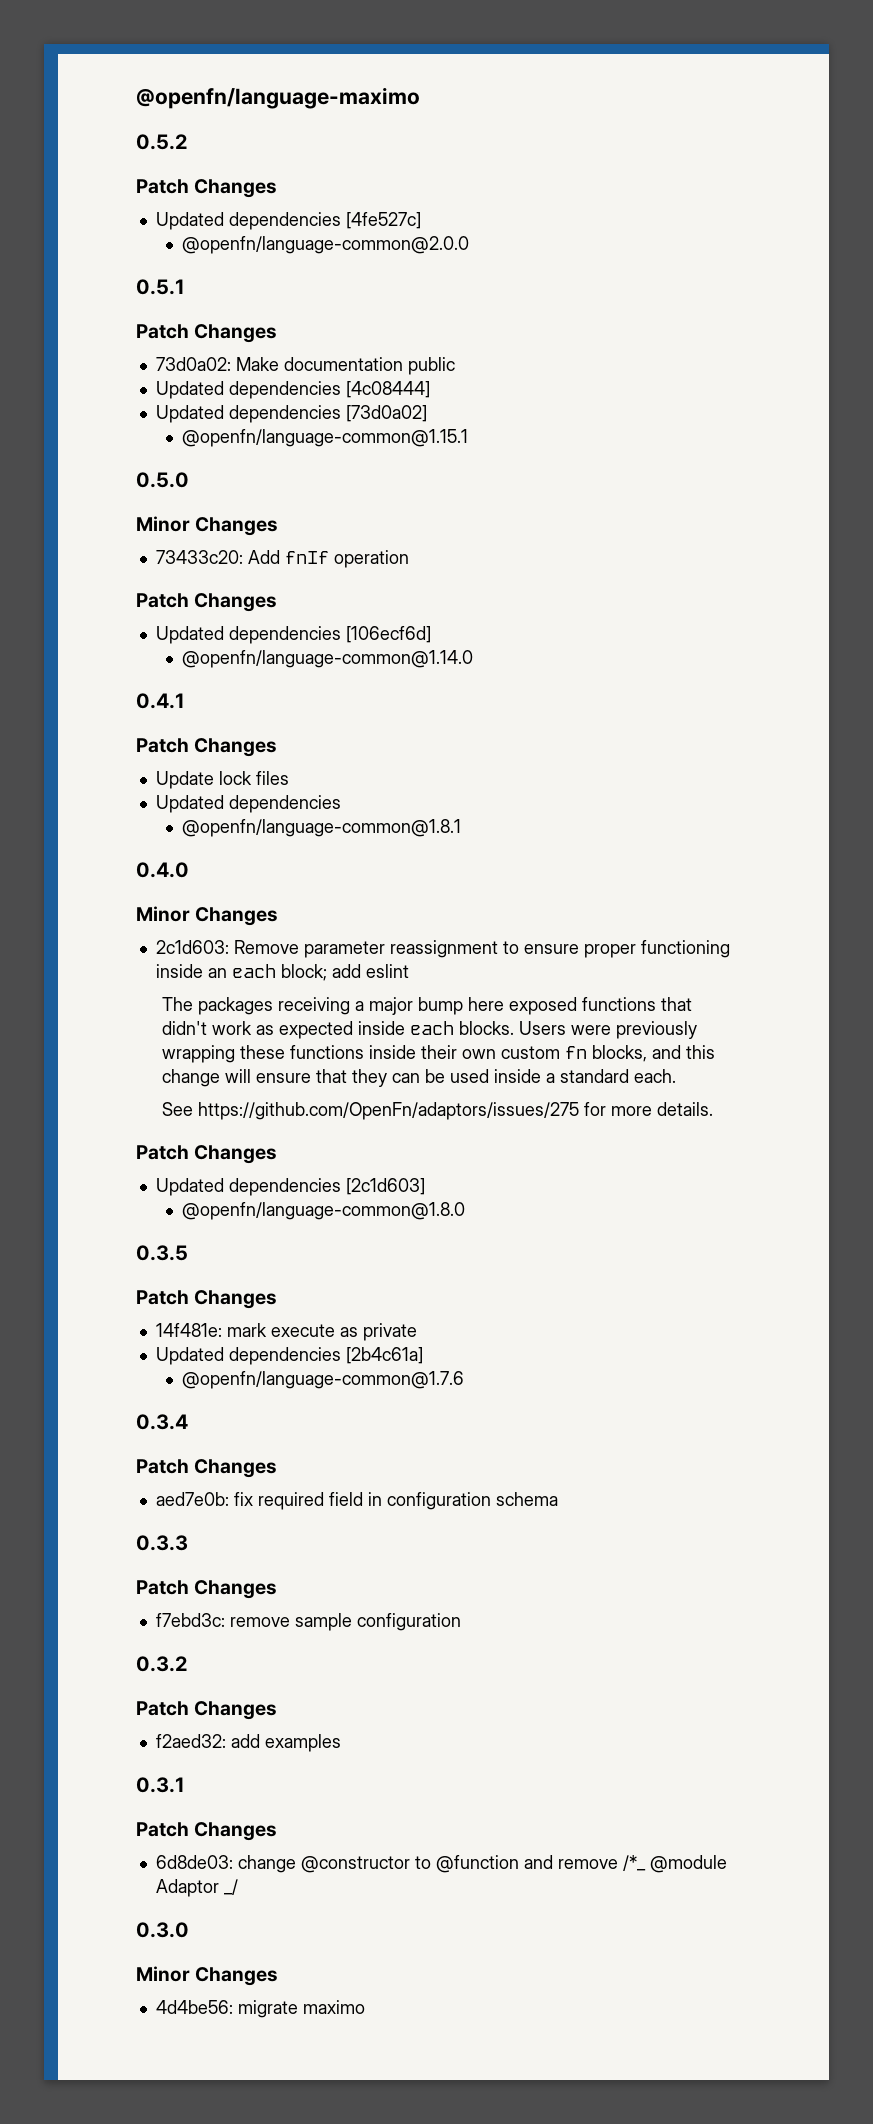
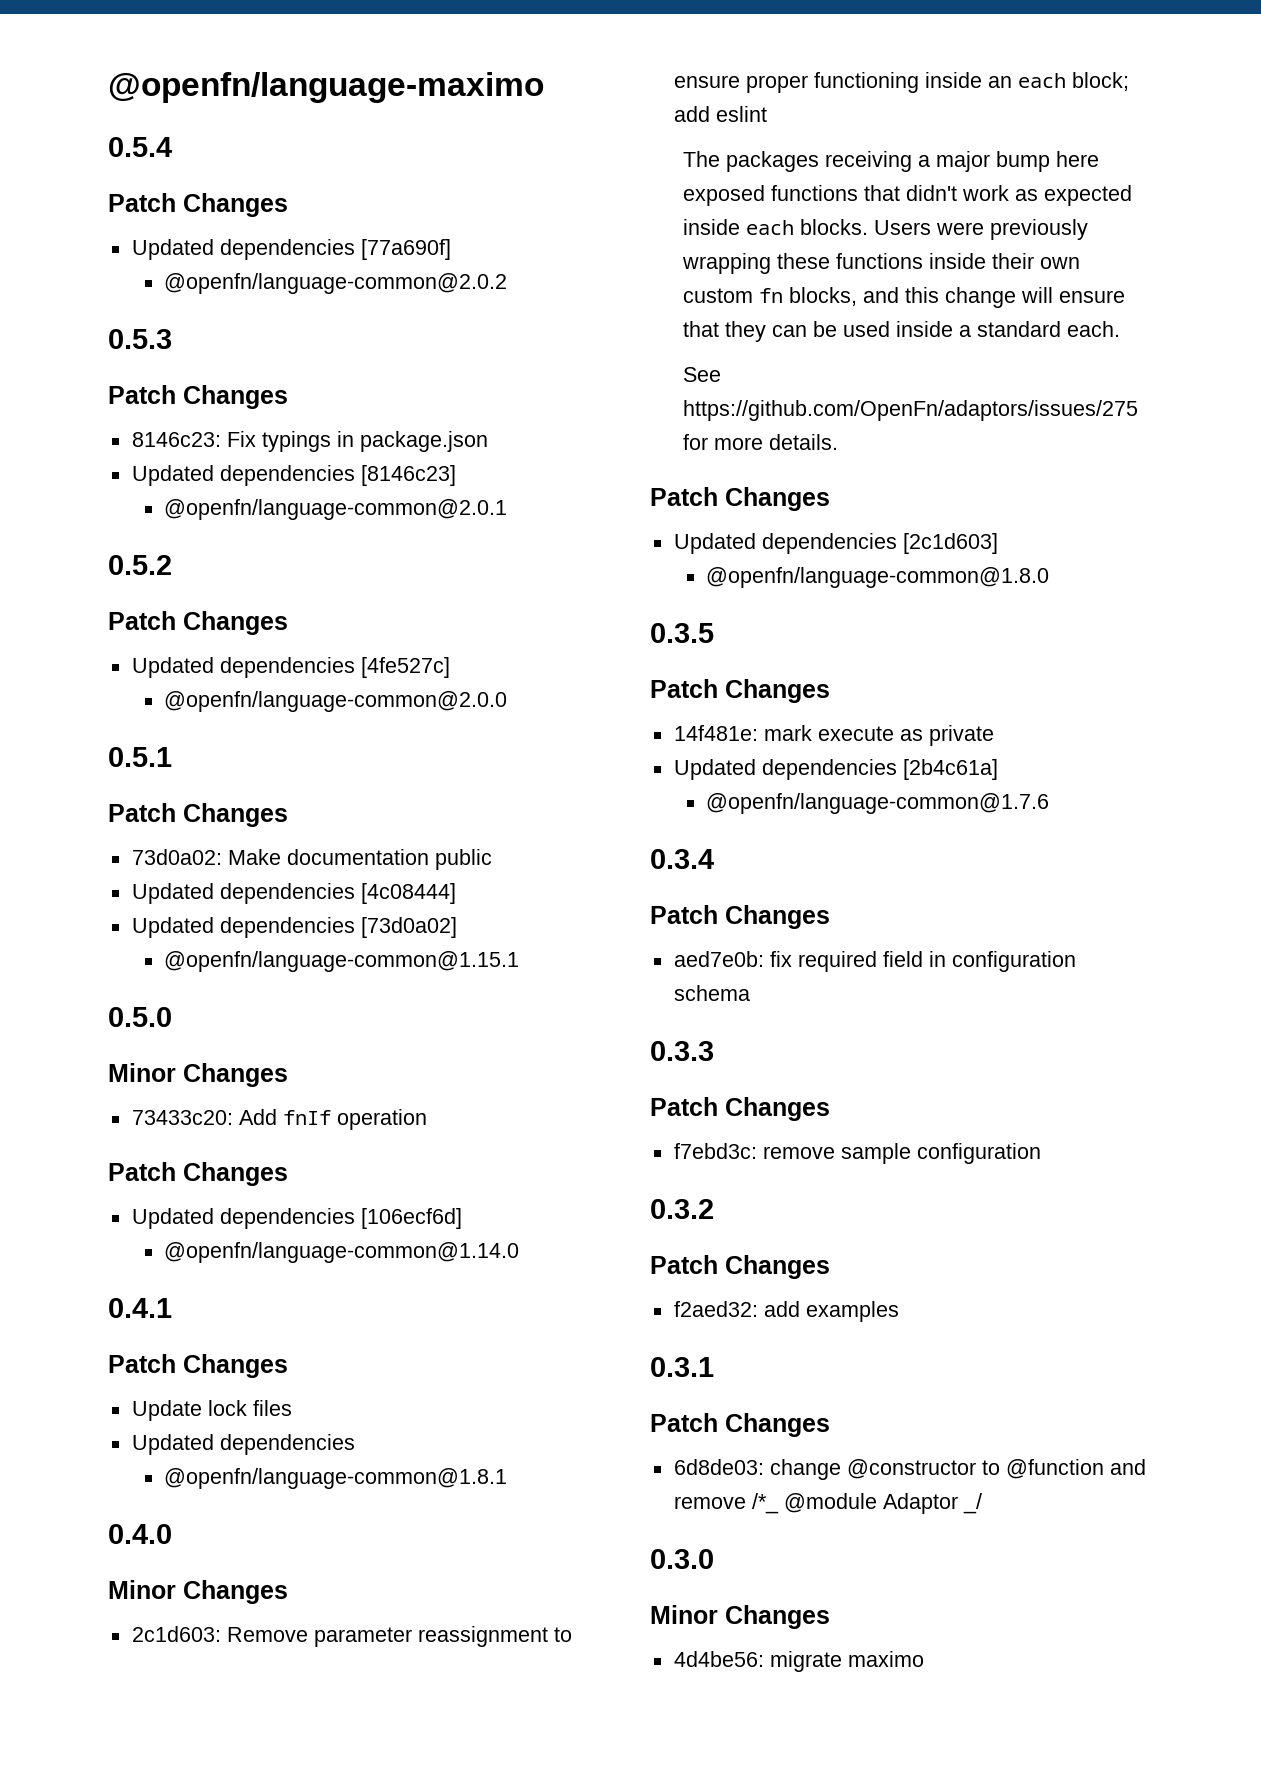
(420, 98) none -> [108,137,172,157] [108,193,288,217] [131,239,451,260] [164,273,508,294] [108,329,172,349] [108,385,288,409] [131,431,488,452] [131,465,456,486] [164,499,508,520] // 0.5.4 // Patch Changes // Updated dependencies [77a690f] // @openfn/language-common@2.0.2 // 0.5.3 // Patch Changes // 8146c23: Fix typings in package.json // Updated dependencies [8146c23] // @openfn/language-common@2.0.1

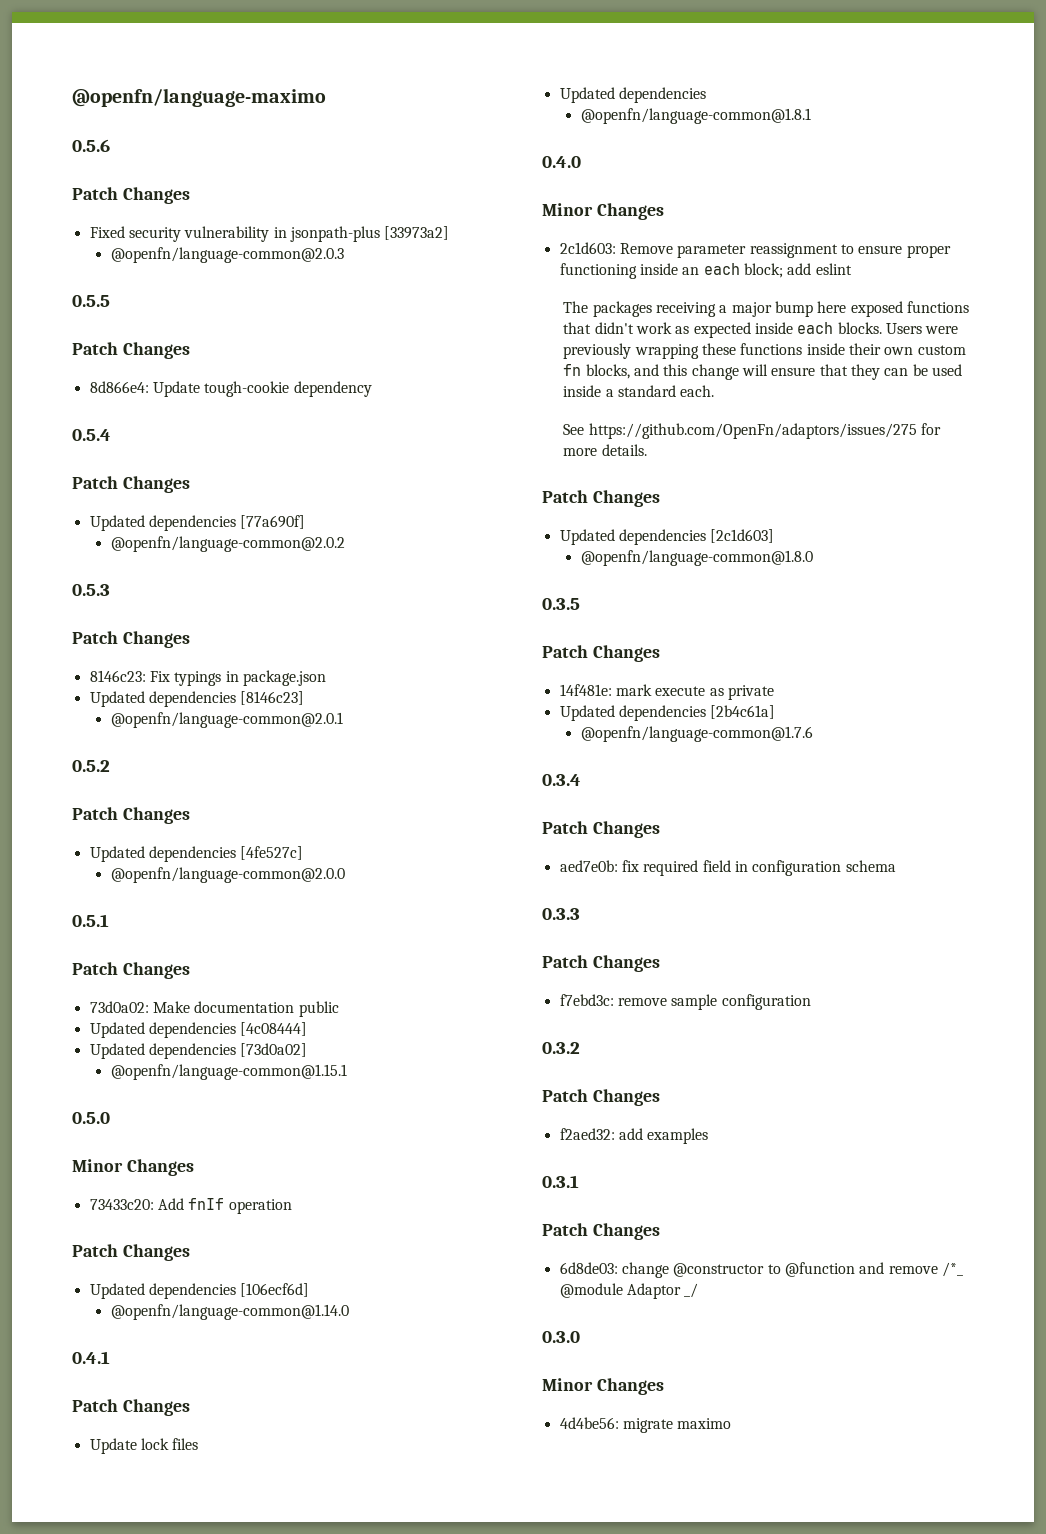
(544, 87) none -> [72,139,110,152] [72,187,190,204] [89,226,450,242] [110,247,344,263] [72,295,110,307] [72,342,190,359] [89,381,372,397] // 0.5.6 // Patch Changes // Fixed security vulnerability in jsonpath-plus [33973a2] // @openfn/language-common@2.0.3 // 0.5.5 // Patch Changes // 8d866e4: Update tough-cookie dependency

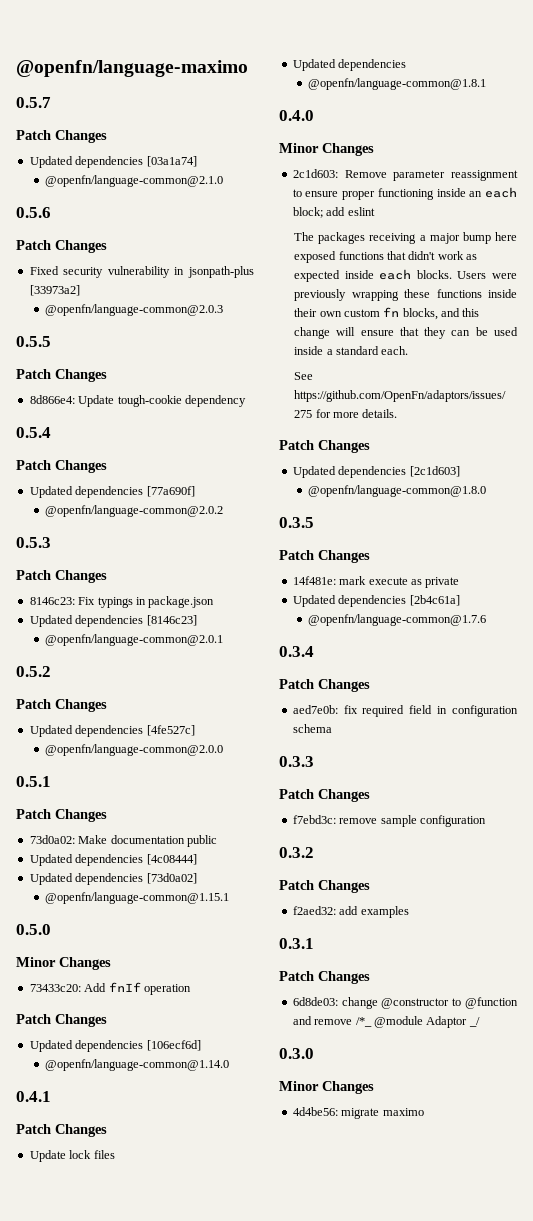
(326, 97) none -> [16,97,51,108] [16,130,107,143] [29,156,197,168] [44,175,223,187] // 0.5.7 // Patch Changes // Updated dependencies [03a1a74] // @openfn/language-common@2.1.0

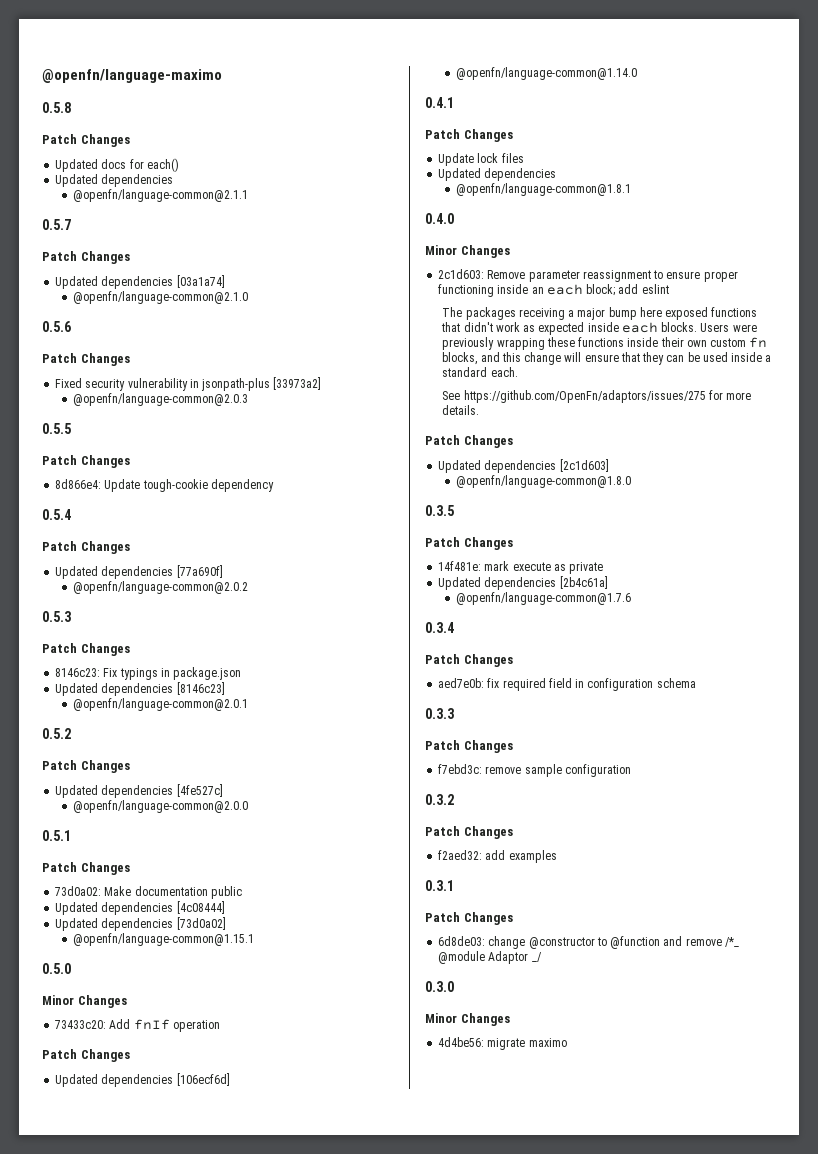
(248, 68) none -> [42,102,71,113] [42,134,130,147] [55,158,179,172] [55,174,174,187] [72,189,248,202] // 0.5.8 // Patch Changes // Updated docs for each() // Updated dependencies // @openfn/language-common@2.1.1

